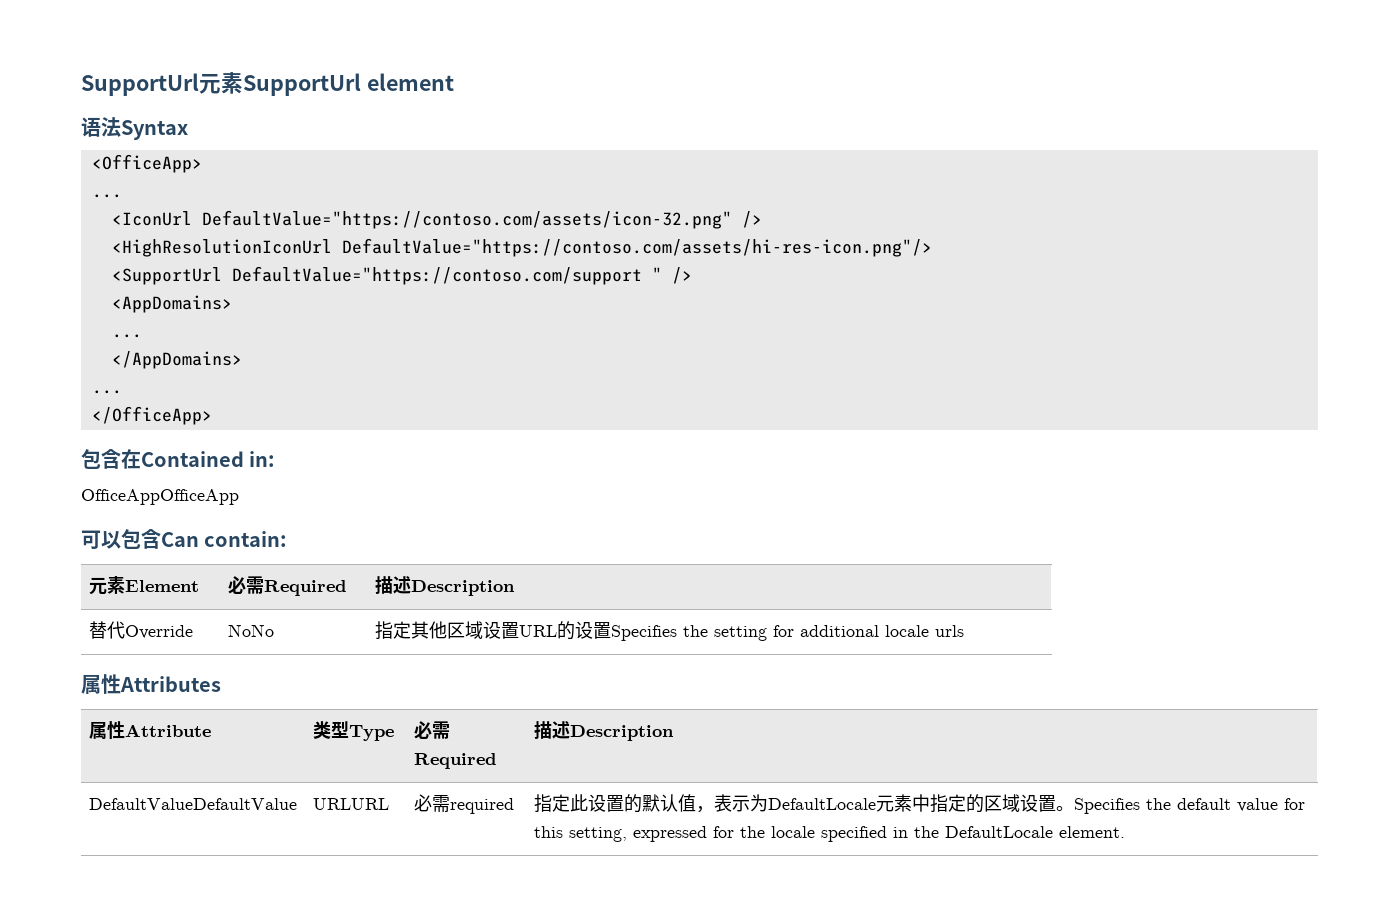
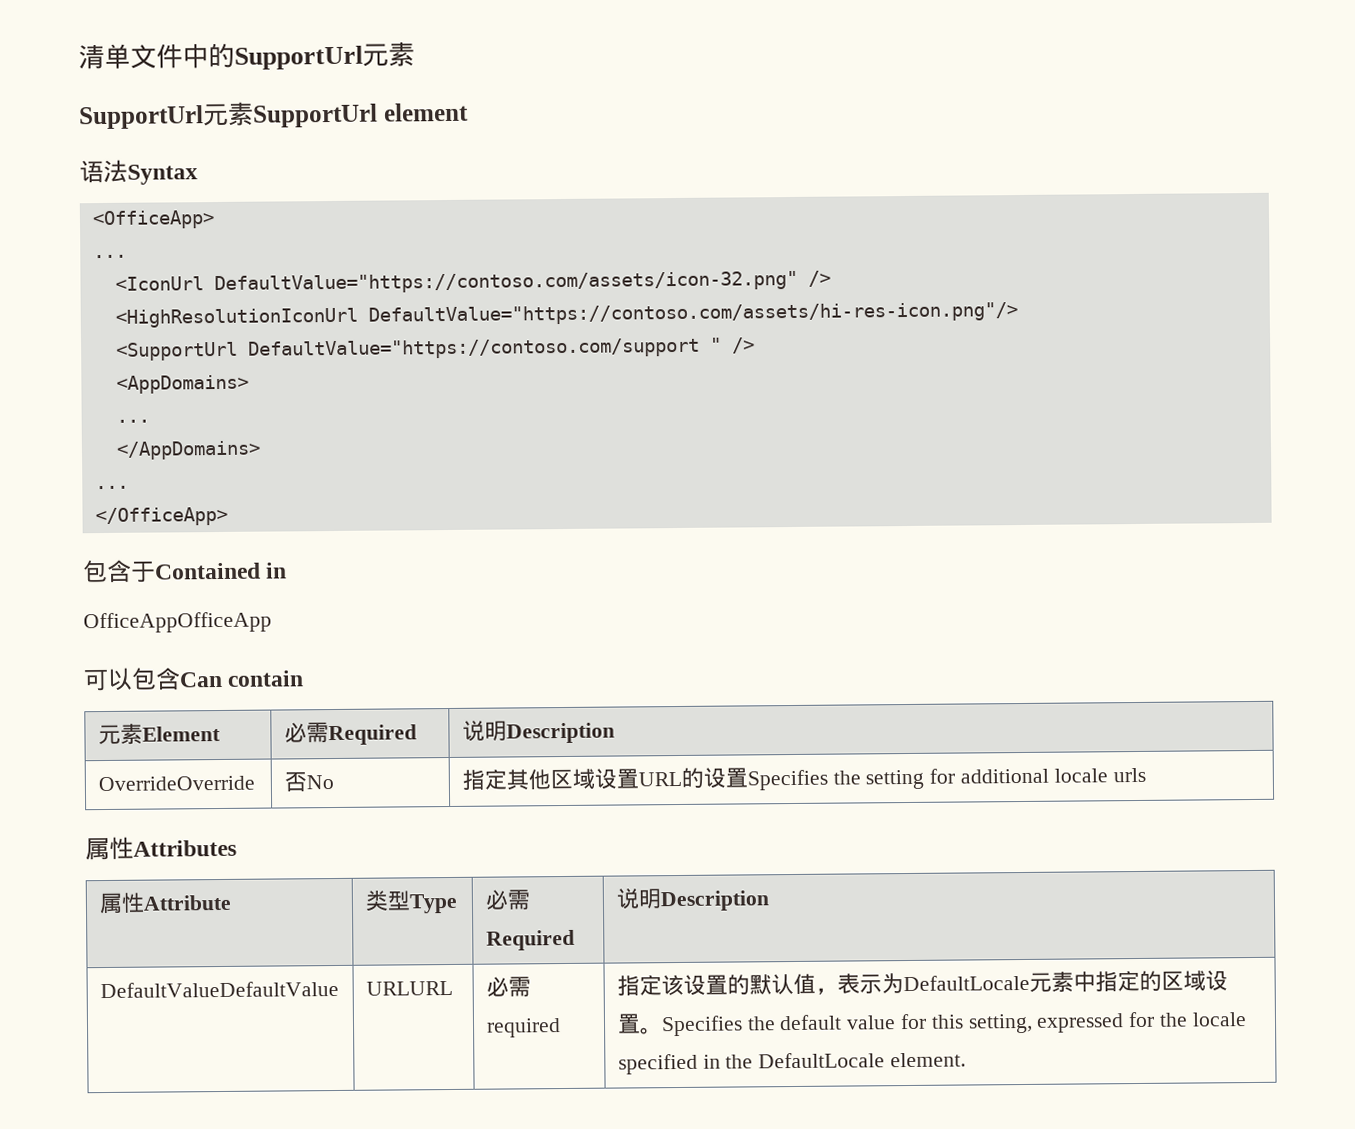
(81, 84) none -> [78,41,415,70] 清单文件中的SupportUrl元素 //
[121,449,276,469] 在Contained in: -> [130,561,288,583] 于Contained in
[204,531,288,547] contain: -> [227,670,305,687] contain
[374,576,515,596] [88,621,193,639] [227,624,274,637] 描述Description // 替代Override | NoNo -> [461,720,615,744] [97,775,255,792] [283,771,334,792] 说明Description // OverrideOverride | 否No
[533,721,570,739] 描述 -> [615,888,661,910] 说明
[569,794,588,812] 此 -> [660,974,684,996] 该

